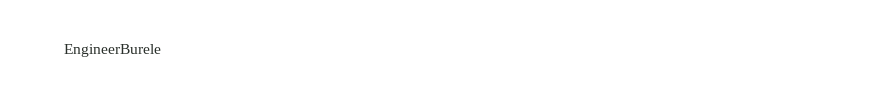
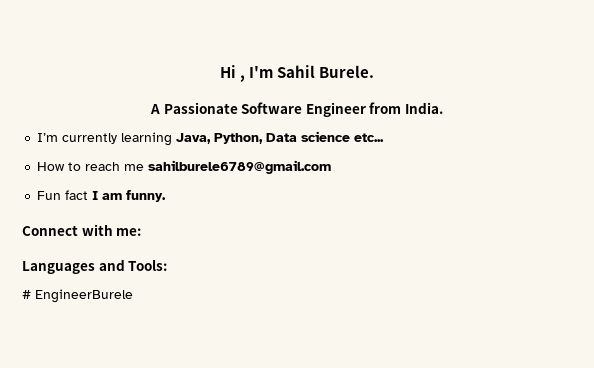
(64, 50) none -> [219,65,375,82] [149,102,444,117] [37,131,385,146] [37,160,332,174] [37,190,167,202] [22,224,142,236] [22,259,168,274] [22,290,31,299] Hi , I'm Sahil Burele. // A Passionate Software Engineer from India. // I’m currently learning Java, Python, Data science etc... // How to reach me sahilburele6789@gmail.com // Fun fact I am funny. // Connect with me: // Languages and Tools: // #

